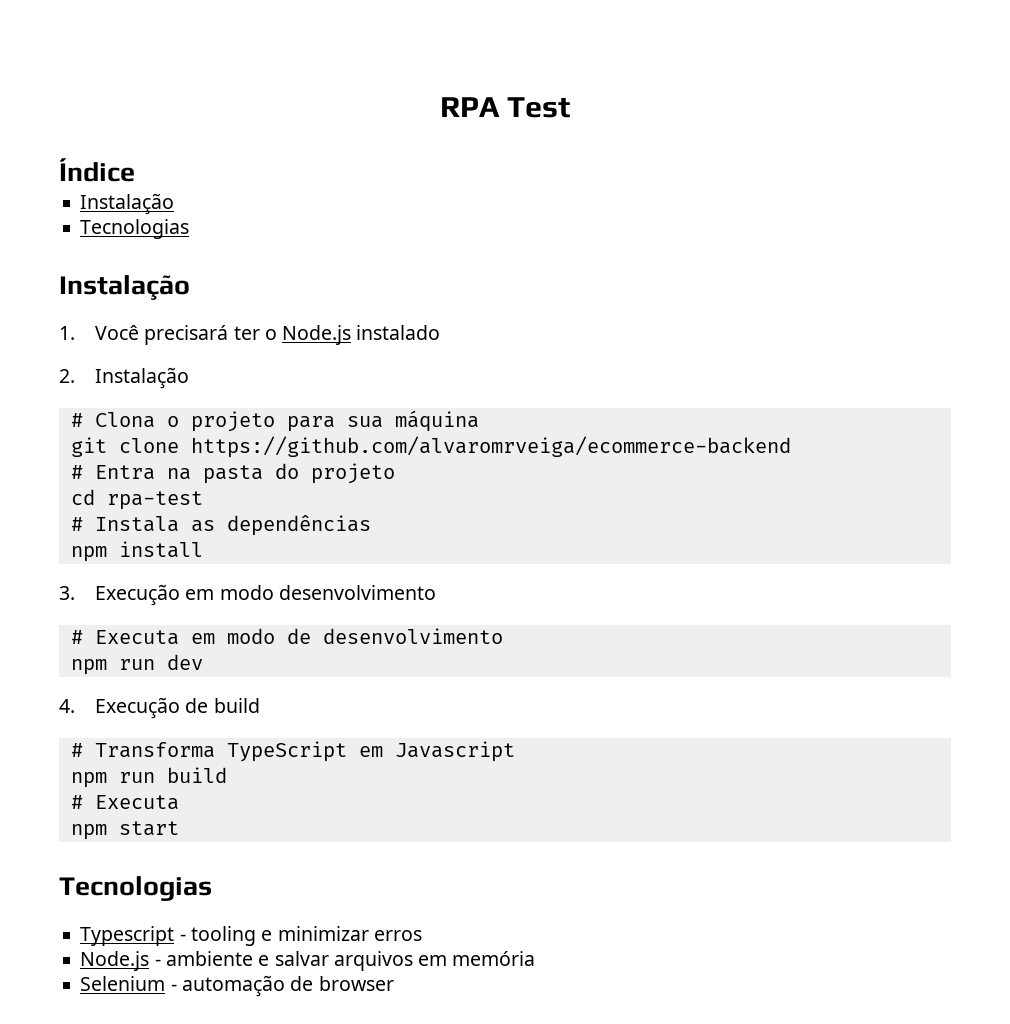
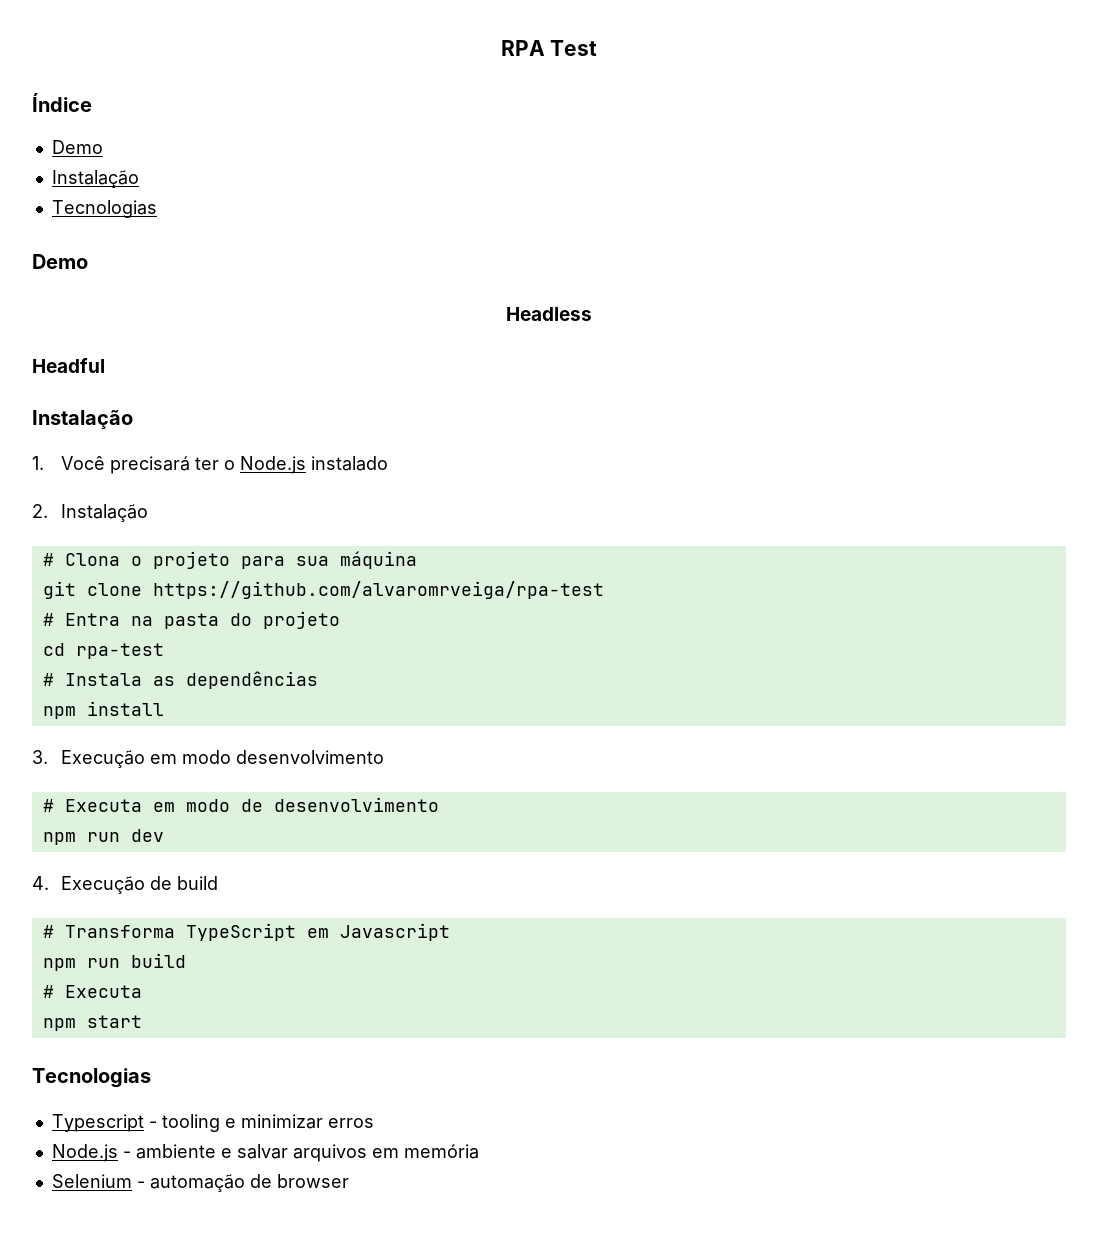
(135, 170) none -> [51,140,103,154] // Demo
(190, 229) none -> [32,254,88,269] [506,307,592,321] [32,358,105,373] // Demo // Headless // Headful
[190,436,791,458] https://github.com/alvaromrveiga/ecommerce-backend -> [152,581,604,599] https://github.com/alvaromrveiga/rpa-test

